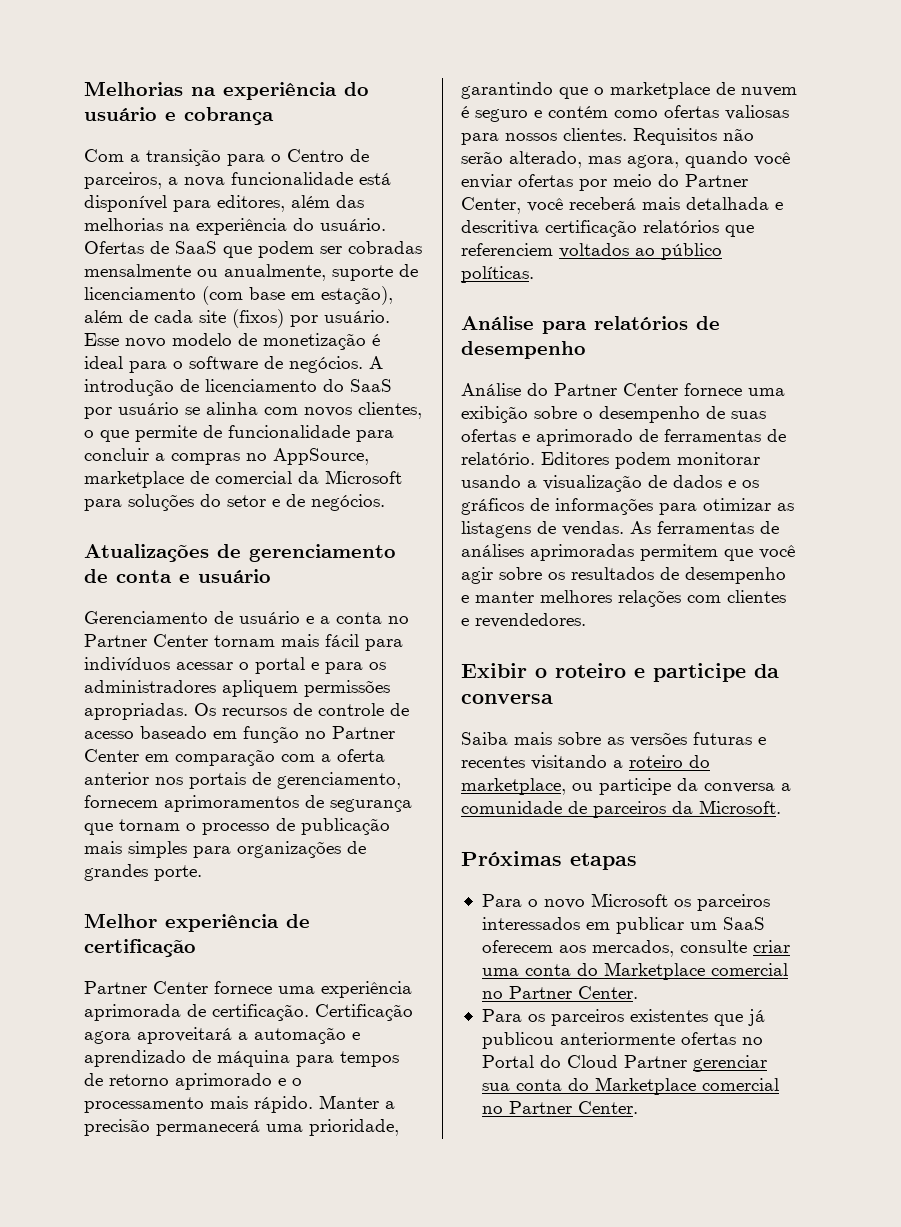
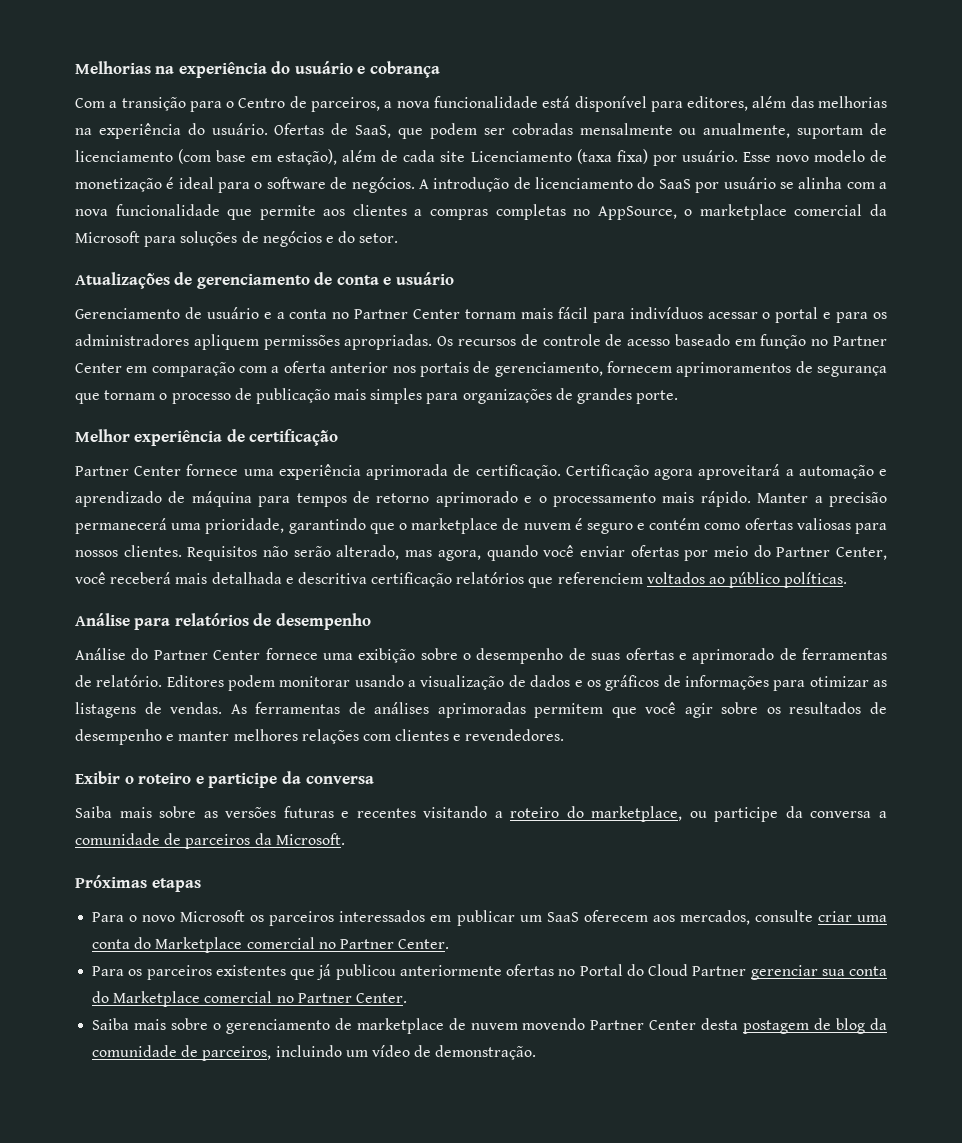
[175,241,217,254] SaaS -> [355,125,392,138] SaaS,
[332,265,393,281] suporte -> [797,125,864,139] suportam
[232,309,284,328] (fixos) -> [470,149,648,164] Licenciamento (taxa fixa)
[304,402,422,419] [84,425,394,442] [84,448,149,461] novos clientes, o que permite de funcionalidade para concluir -> [878,182,887,189] [75,204,407,220] a nova funcionalidade que permite aos clientes
(240, 459) none -> [495,204,566,220] completas
[84,471,209,488] marketplace de -> [684,204,787,220] o marketplace
[200,494,385,511] do setor e de negócios. -> [241,231,399,247] de negócios e do setor.
(638, 1107) none -> [92,1018,888,1034] [92,1045,537,1061] // Saiba mais sobre o gerenciamento de marketplace de nuvem movendo Partner Center desta postagem de blog da comunidade de parceiros, incluindo um vídeo de demonstração.

